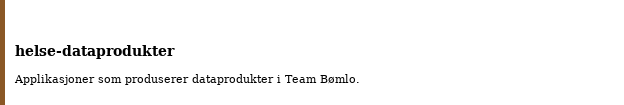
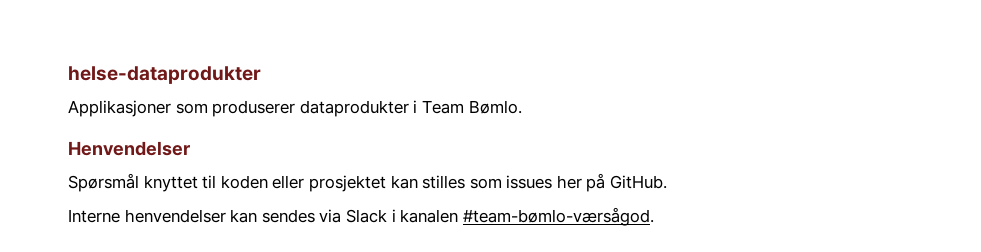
(360, 79) none -> [68,141,190,156] [68,173,668,192] [68,207,654,226] // Henvendelser // Spørsmål knyttet til koden eller prosjektet kan stilles som issues her på GitHub. // Interne henvendelser kan sendes via Slack i kanalen #team-bømlo-værsågod.

